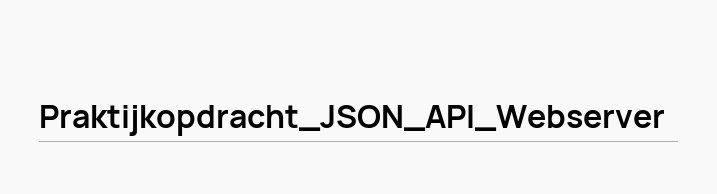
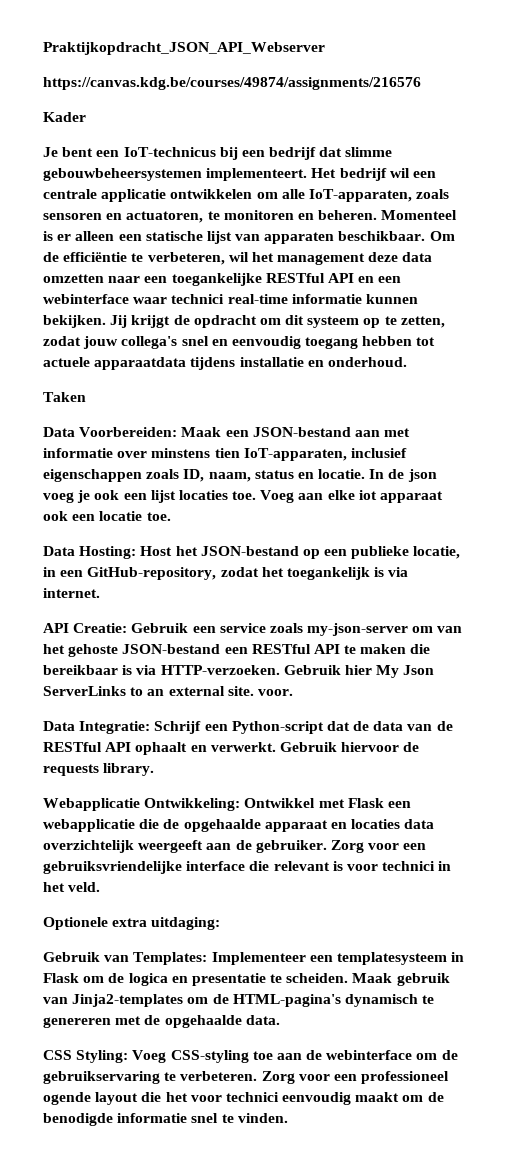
(665, 120) none -> [43,77,421,90] [43,112,86,122] [43,147,393,160] [43,168,436,181] [43,189,450,202] [43,210,458,223] [43,231,455,244] [43,252,433,265] [43,273,402,286] [43,294,418,304] [43,315,445,328] [43,336,436,349] [43,357,407,370] [43,392,86,402] [43,427,411,437] [43,448,407,461] [43,469,437,482] [43,490,444,503] [43,511,171,521] [43,546,461,559] [43,567,409,580] [43,588,100,598] [43,623,463,636] [43,644,431,657] [43,665,435,678] [43,686,293,696] [43,721,453,734] [43,742,420,755] [43,763,155,776] [43,798,411,811] [43,819,435,832] [43,840,427,853] [43,861,452,874] [43,882,101,892] [43,917,221,930] [43,952,465,965] [43,973,450,986] [43,994,435,1007] [43,1015,280,1028] [43,1050,458,1063] [43,1071,450,1084] [43,1092,444,1105] [43,1113,288,1126] // https://canvas.kdg.be/courses/49874/assignments/216576 // Kader // Je bent een IoT-technicus bij een bedrijf dat slimme gebouwbeheersystemen implementeert. Het bedrijf wil een centrale applicatie ontwikkelen om alle IoT-apparaten, zoals sensoren en actuatoren, te monitoren en beheren. Momenteel is er alleen een statische lijst van apparaten beschikbaar. Om de efficiëntie te verbeteren, wil het management deze data omzetten naar een toegankelijke RESTful API en een webinterface waar technici real-time informatie kunnen bekijken. Jij krijgt de opdracht om dit systeem op te zetten, zodat jouw collega's snel en eenvoudig toegang hebben tot actuele apparaatdata tijdens installatie en onderhoud. // Taken // Data Voorbereiden: Maak een JSON-bestand aan met informatie over minstens tien IoT-apparaten, inclusief eigenschappen zoals ID, naam, status en locatie. In de json voeg je ook een lijst locaties toe. Voeg aan elke iot apparaat ook een locatie toe. // Data Hosting: Host het JSON-bestand op een publieke locatie, in een GitHub-repository, zodat het toegankelijk is via internet. // API Creatie: Gebruik een service zoals my-json-server om van het gehoste JSON-bestand een RESTful API te maken die bereikbaar is via HTTP-verzoeken. Gebruik hier My Json ServerLinks to an external site. voor. // Data Integratie: Schrijf een Python-script dat de data van de RESTful API ophaalt en verwerkt. Gebruik hiervoor de requests library. // Webapplicatie Ontwikkeling: Ontwikkel met Flask een webapplicatie die de opgehaalde apparaat en locaties data overzichtelijk weergeeft aan de gebruiker. Zorg voor een gebruiksvriendelijke interface die relevant is voor technici in het veld. // Optionele extra uitdaging: // Gebruik van Templates: Implementeer een templatesysteem in Flask om de logica en presentatie te scheiden. Maak gebruik van Jinja2-templates om de HTML-pagina's dynamisch te genereren met de opgehaalde data. // CSS Styling: Voeg CSS-styling toe aan de webinterface om de gebruikservaring te verbeteren. Zorg voor een professioneel ogende layout die het voor technici eenvoudig maakt om de benodigde informatie snel te vinden.

